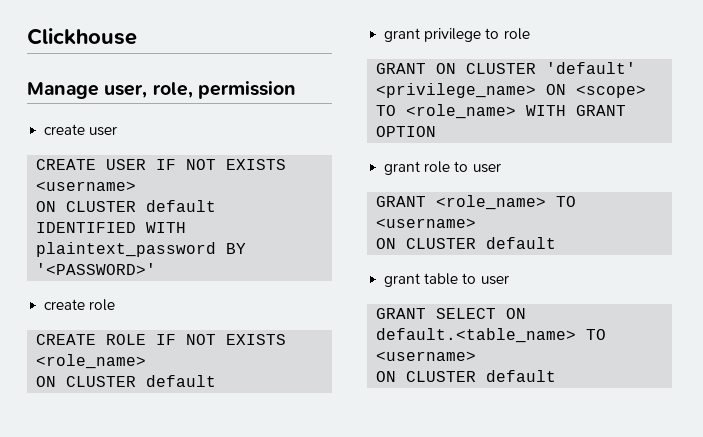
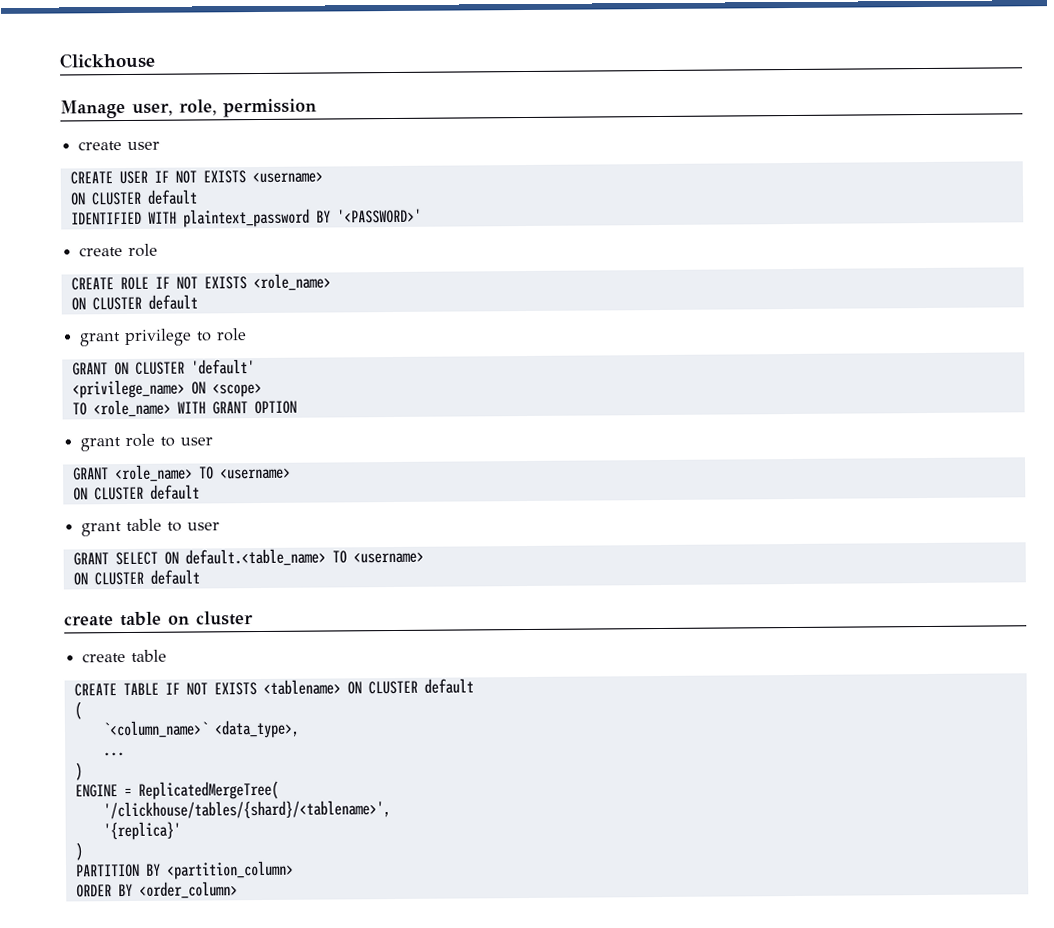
(557, 376) none -> [64,611,253,627] [82,649,168,663] [73,678,474,697] [73,701,82,720] [101,719,300,739] [102,752,125,757] [74,762,83,781] [74,780,279,800] [102,800,391,820] [102,821,181,841] [74,842,83,861] [74,860,294,880] [75,881,238,899] // create table on cluster // create table // CREATE TABLE IF NOT EXISTS <tablename> ON CLUSTER default // ( // `<column_name>` <data_type>, // ... // ) // ENGINE = ReplicatedMergeTree( // '/clickhouse/tables/{shard}/<tablename>', // '{replica}' // ) // PARTITION BY <partition_column> // ORDER BY <order_column>

